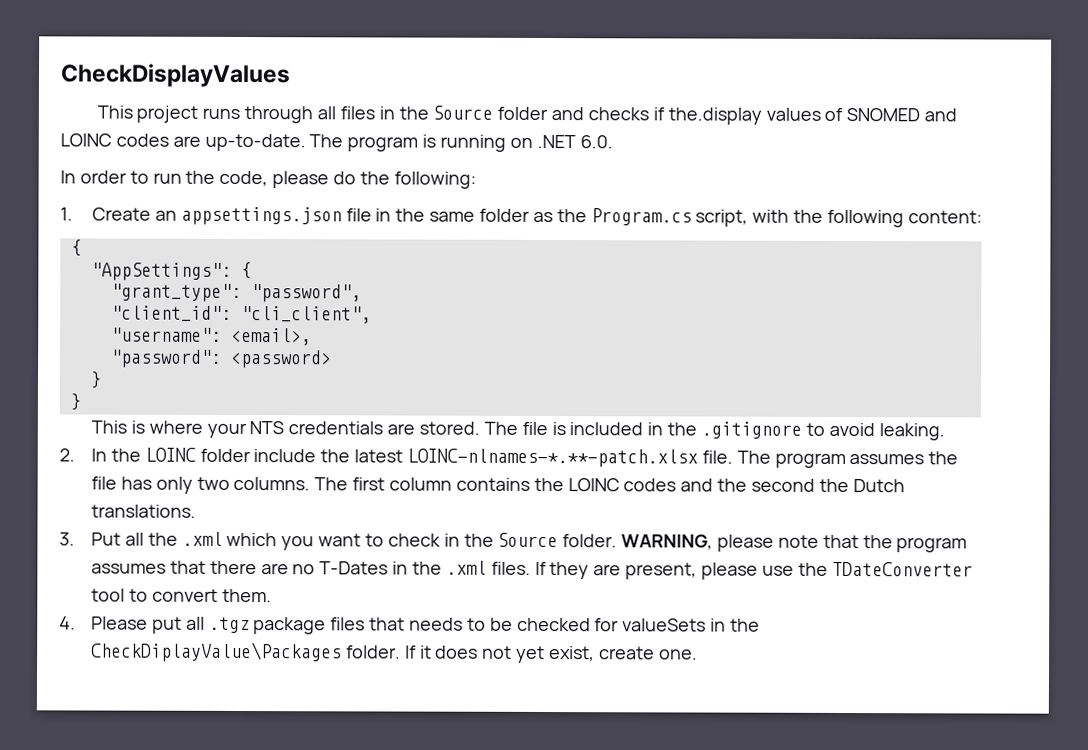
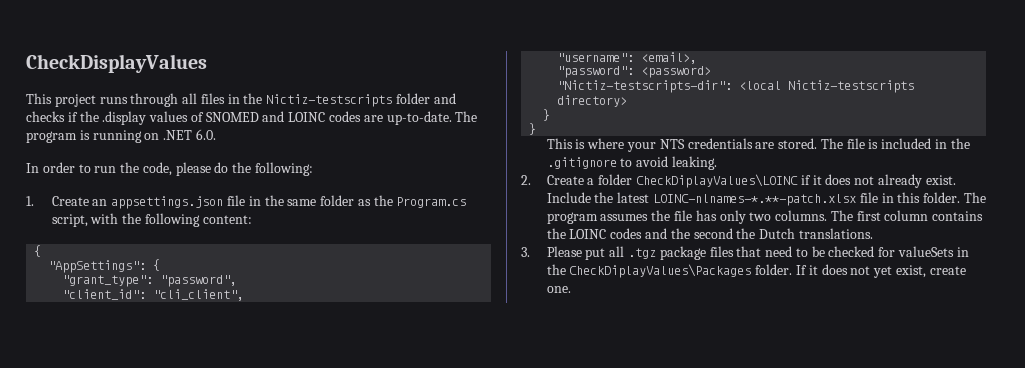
[432,105,494,120] Source -> [266,94,393,107] Nictiz-testscripts
[667,107,762,125] the.display -> [79,111,147,125] the .display
(332, 359) none -> [557,80,915,93] [557,95,628,107] // "Nictiz-testscripts-dir": <local Nictiz-testscripts directory>
[91,447,733,468] In the LOINC folder include the latest LOINC-nlnames-*.**-patch.xlsx file. -> [546,174,956,188] [546,192,961,206] Create a folder CheckDiplayValues\LOINC if it does not already exist. Include the latest LOINC-nlnames-*.**-patch.xlsx file in this folder.
[91,531,968,553] [91,560,973,580] [91,588,272,603] [59,616,76,630] Put all the .xml which you want to check in the Source folder. WARNING, please note that the program assumes that there are no T-Dates in the .xml files. If they are present, please use the TDateConverter tool to convert them. // 4. -> (530, 252) none
[409,617,464,631] needs -> [765,246,793,257] need
[91,641,343,663] CheckDiplayValue\Packages -> [569,264,752,278] CheckDiplayValues\Packages

